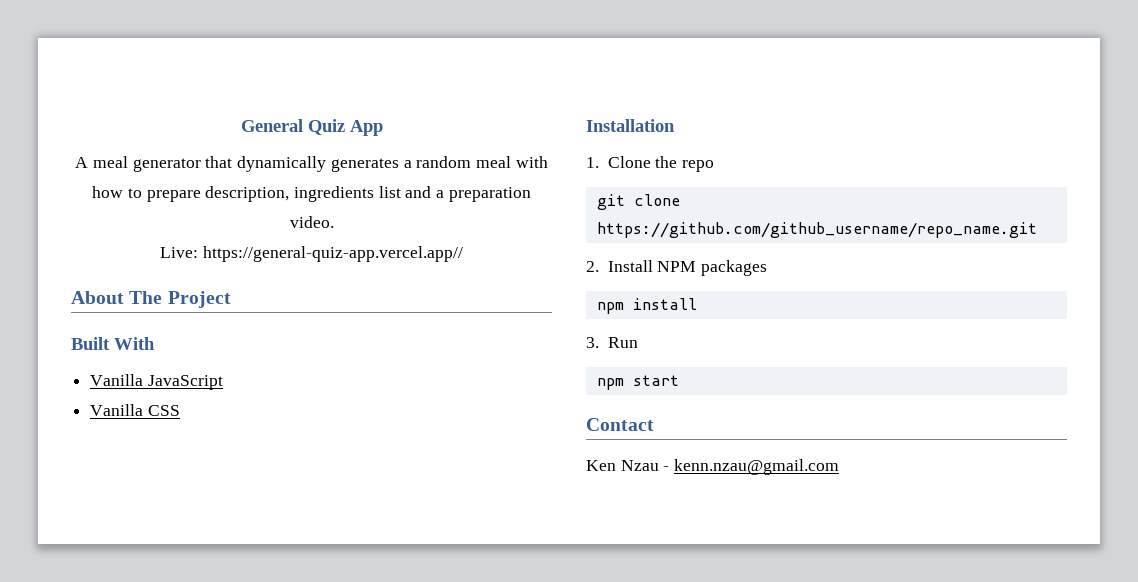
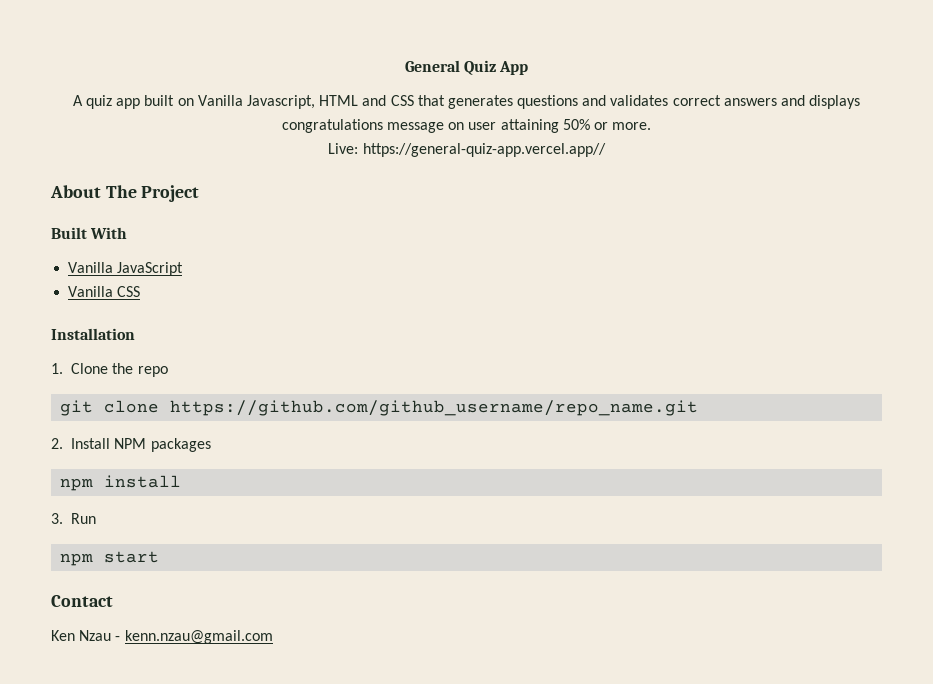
[92,156,548,172] [92,186,531,202] [289,216,334,228] meal generator that dynamically generates a random meal with how to prepare description, ingredients list and a preparation video. -> [86,95,861,109] [281,119,652,133] quiz app built on Vanilla Javascript, HTML and CSS that generates questions and validates correct answers and displays congratulations message on user attaining 50% or more.

